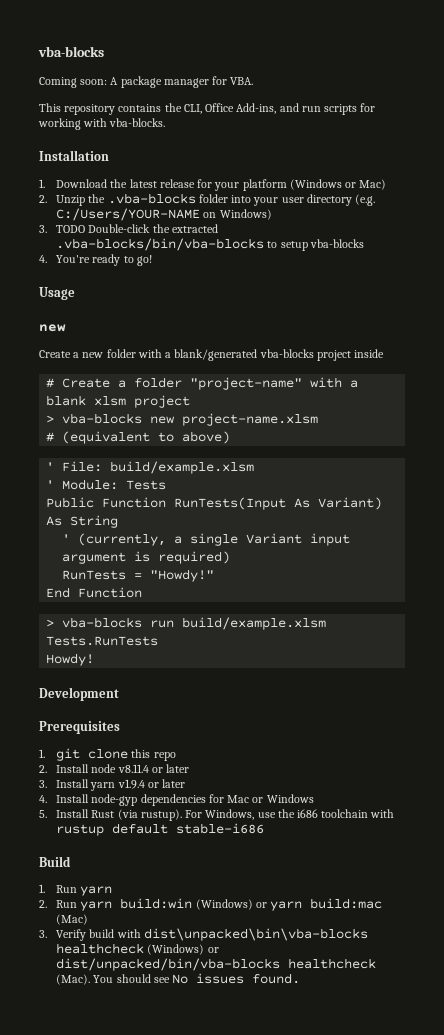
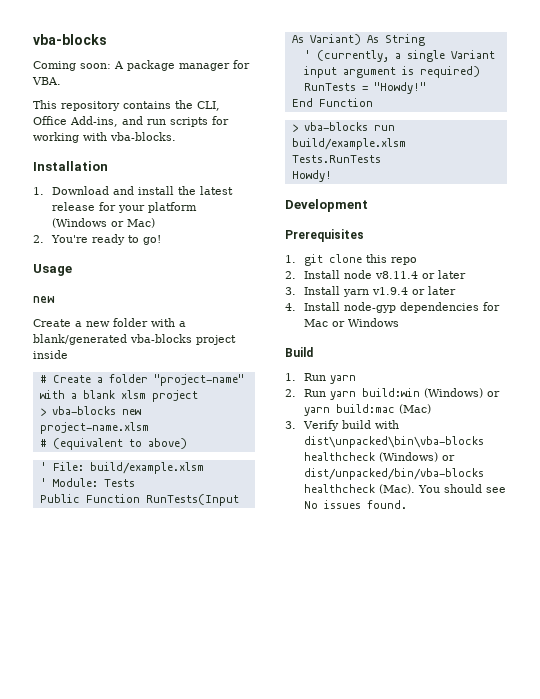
(108, 183) none -> [113,186,175,195] and install
[56,193,375,206] [56,208,272,221] [39,224,218,233] [56,238,364,251] [39,255,47,263] Unzip the .vba-blocks folder into your user directory (e.g. C:/Users/YOUR-NAME on Windows) // 3. TODO Double-click the extracted .vba-blocks/bin/vba-blocks to setup vba-blocks // 4. -> (44, 239) none
[39,809,395,821] [56,823,265,836] // 5. Install Rust (via rustup). For Windows, use the i686 toolchain with rustup default stable-i686 -> (400, 322) none

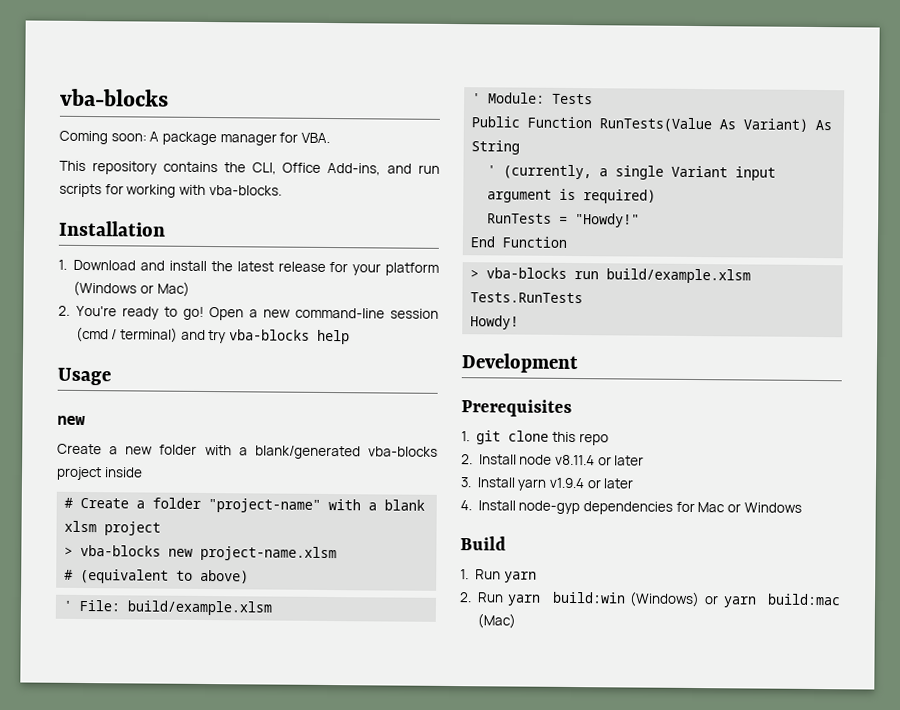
(162, 240) none -> [208,307,439,321] [75,326,350,345] Open a new command-line session (cmd / terminal) and try vba-blocks help
[145,494,239,506] RunTests(Input -> [599,117,713,133] RunTests(Value
[285,420,400,431] [304,436,485,448] [304,452,456,462] [304,468,485,480] [304,484,507,494] [304,500,408,509] // 3. Verify build with dist\unpacked\bin\vba-blocks healthcheck (Windows) or dist/unpacked/bin/vba-blocks healthcheck (Mac). You should see No issues found. -> (516, 621) none

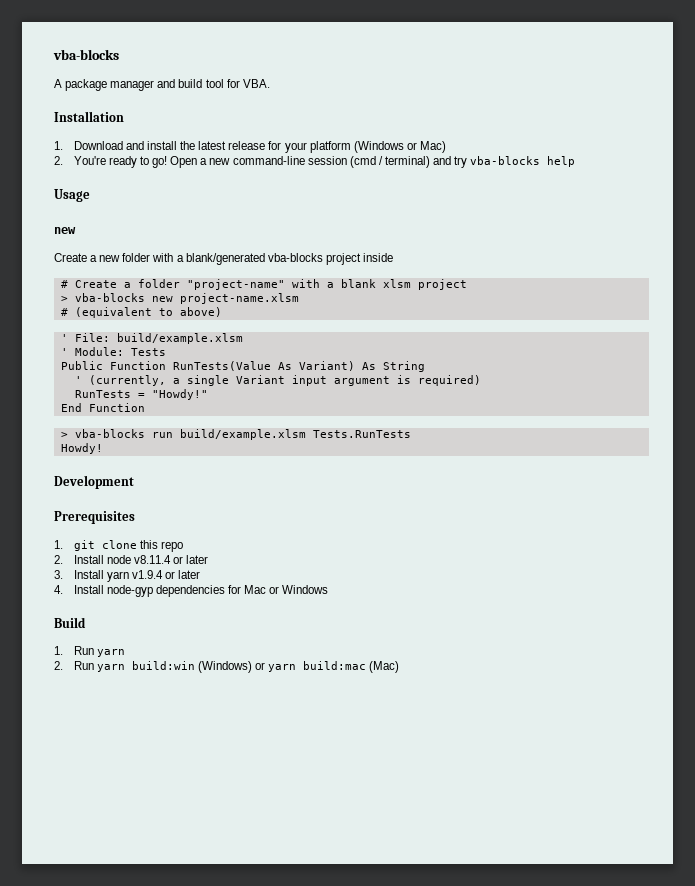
[59,130,147,145] Coming soon: -> (119, 54) none
(277, 139) none -> [157,79,224,88] and build tool
[59,160,440,176] [59,183,282,198] // This repository contains the CLI, Office Add-ins, and run scripts for working with vba-blocks. -> (270, 83) none

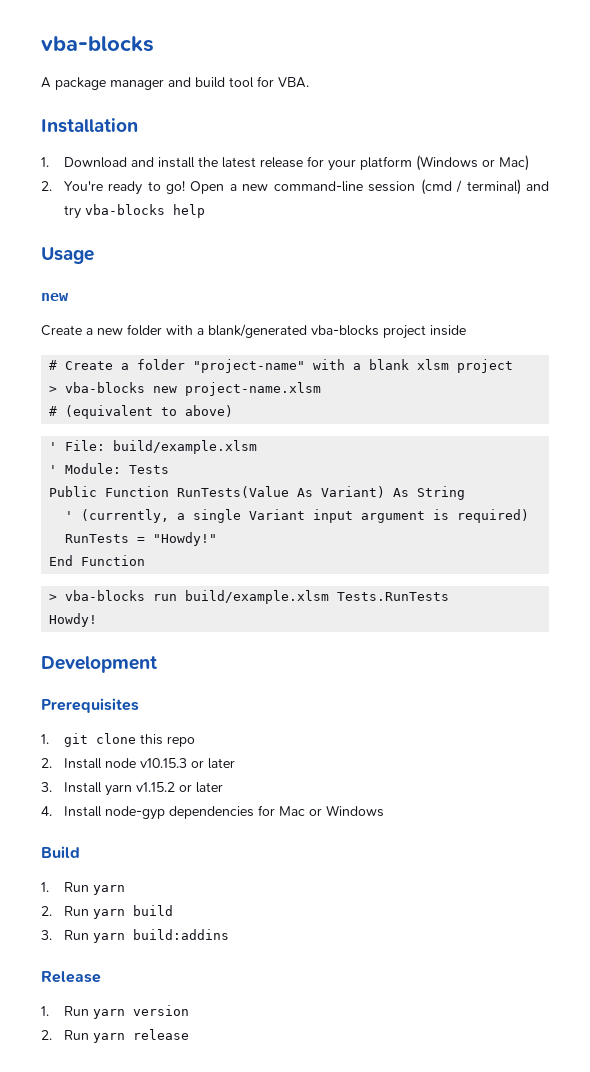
[134,555,172,564] v8.11.4 -> [139,758,187,768] v10.15.3
[132,570,164,579] v1.9.4 -> [135,782,175,792] v1.15.2
[131,661,400,673] build:win (Windows) or yarn build:mac (Mac) -> [132,905,173,916] [41,929,229,943] [41,971,101,983] [41,1005,189,1019] [41,1029,189,1043] build // 3. Run yarn build:addins // Release // 1. Run yarn version // 2. Run yarn release

